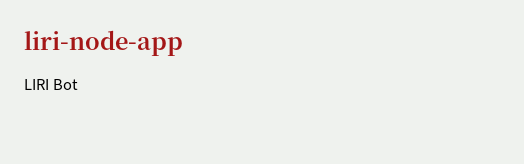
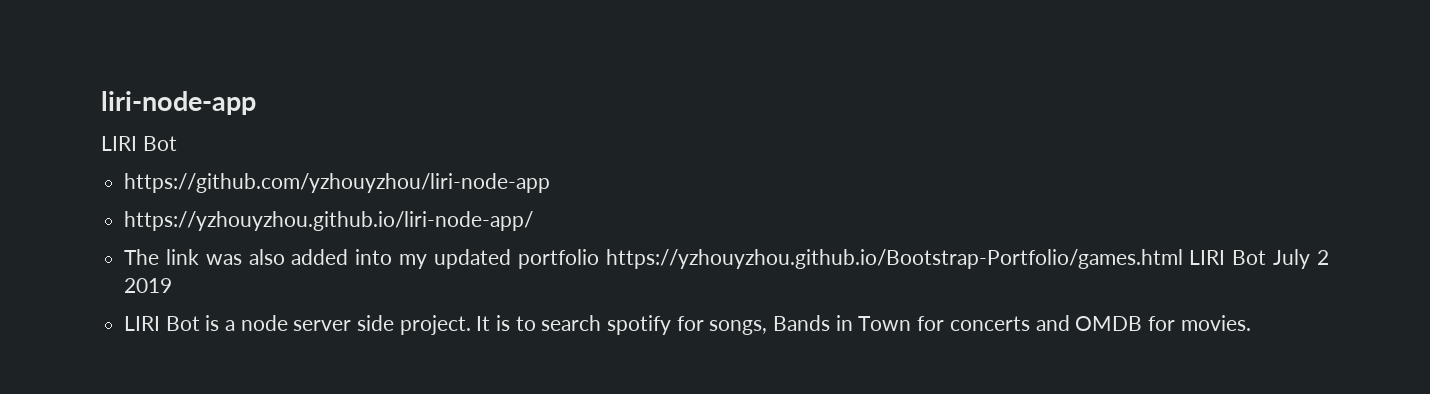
(79, 84) none -> [124,173,551,193] [124,211,534,231] [124,249,1330,269] [124,278,173,293] [124,315,1251,335] // https://github.com/yzhouyzhou/liri-node-app // https://yzhouyzhou.github.io/liri-node-app/ // The link was also added into my updated portfolio https://yzhouyzhou.github.io/Bootstrap-Portfolio/games.html LIRI Bot July 2 2019 // LIRI Bot is a node server side project. It is to search spotify for songs, Bands in Town for concerts and OMDB for movies.

